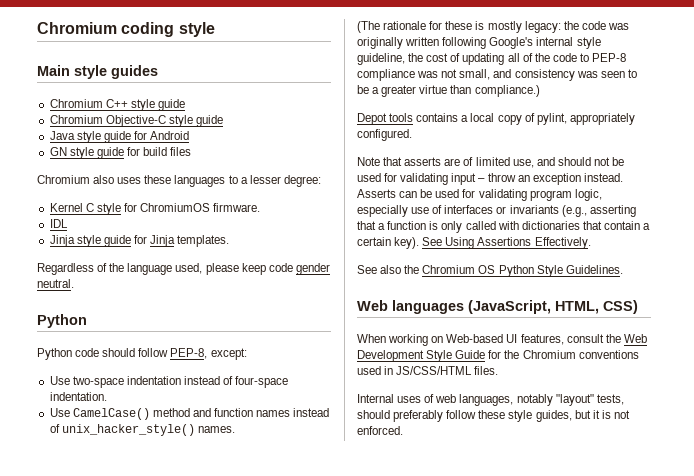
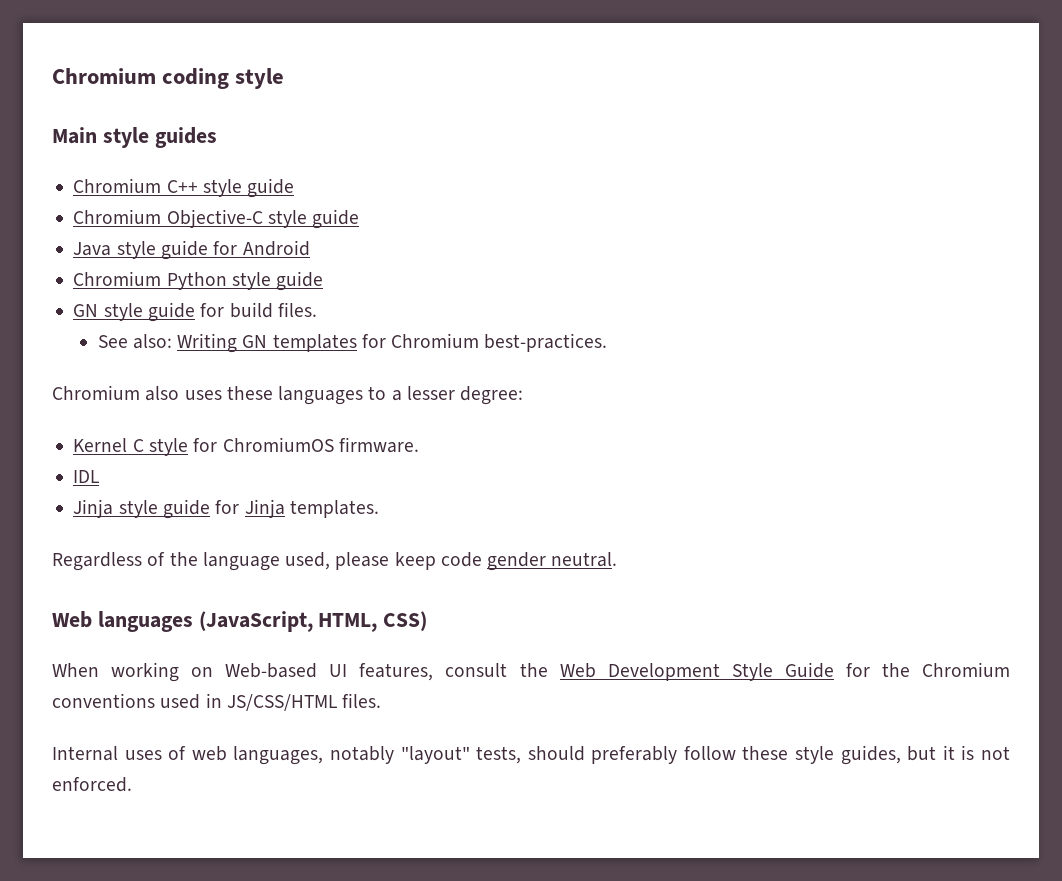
(190, 135) none -> [73,271,324,291] // Chromium Python style guide
[170,147,192,156] files -> [277,302,317,317] [97,333,608,353] files. // See also: Writing GN templates for Chromium best-practices.
[37,314,87,328] [37,348,247,360] [49,376,289,388] [49,392,107,401] [49,408,330,420] [49,424,235,436] [357,21,629,33] [357,37,601,49] [357,53,627,65] [357,69,637,81] [357,85,540,97] [357,113,635,125] [357,129,412,141] [357,157,625,168] [357,173,623,185] [357,189,602,201] [357,205,636,217] [357,221,651,233] [357,237,591,249] [357,265,623,277] // Python // Python code should follow PEP-8, except: // Use two-space indentation instead of four-space indentation. // Use CamelCase() method and function names instead of unix_hacker_style() names. // (The rationale for these is mostly legacy: the code was originally written following Google's internal style guideline, the cost of updating all of the code to PEP-8 compliance was not small, and consistency was seen to be a greater virtue than compliance.) // Depot tools contains a local copy of pylint, appropriately configured. // Note that asserts are of limited use, and should not be used for validating input – throw an exception instead. Asserts can be used for validating program logic, especially use of interfaces or invariants (e.g., asserting that a function is only called with dictionaries that contain a certain key). See Using Assertions Effectively. // See also the Chromium OS Python Style Guidelines. -> (618, 559) none

